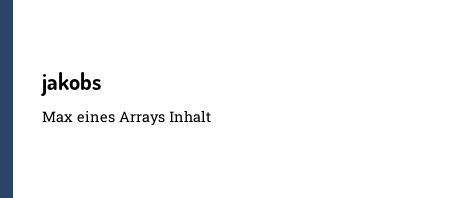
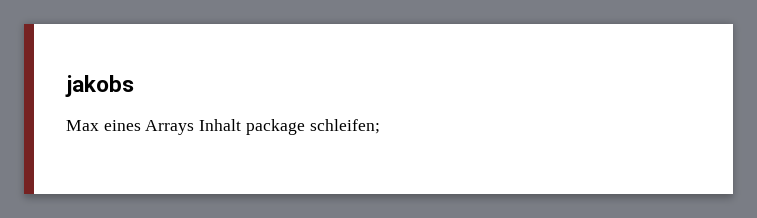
(211, 116) none -> [245,119,380,135] package schleifen;

